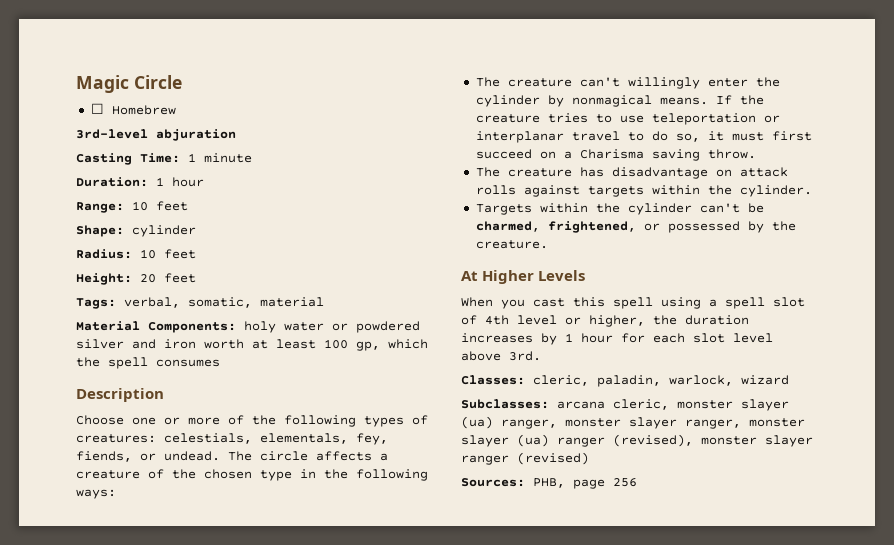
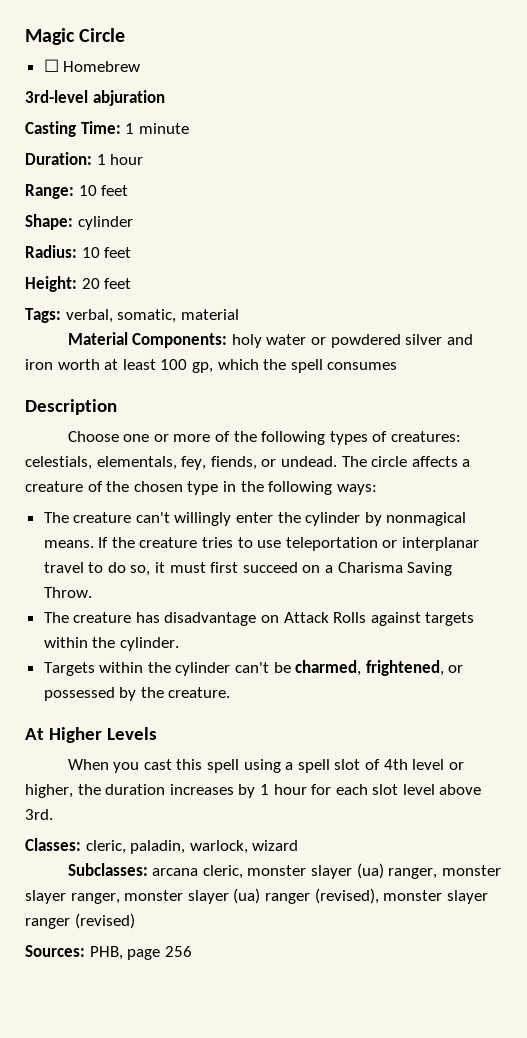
[651,149,756,161] saving throw. -> [407,562,453,576] [43,587,92,598] Saving Throw.
[739,167,788,177] [475,185,516,195] attack rolls -> [283,612,367,623] Attack Rolls

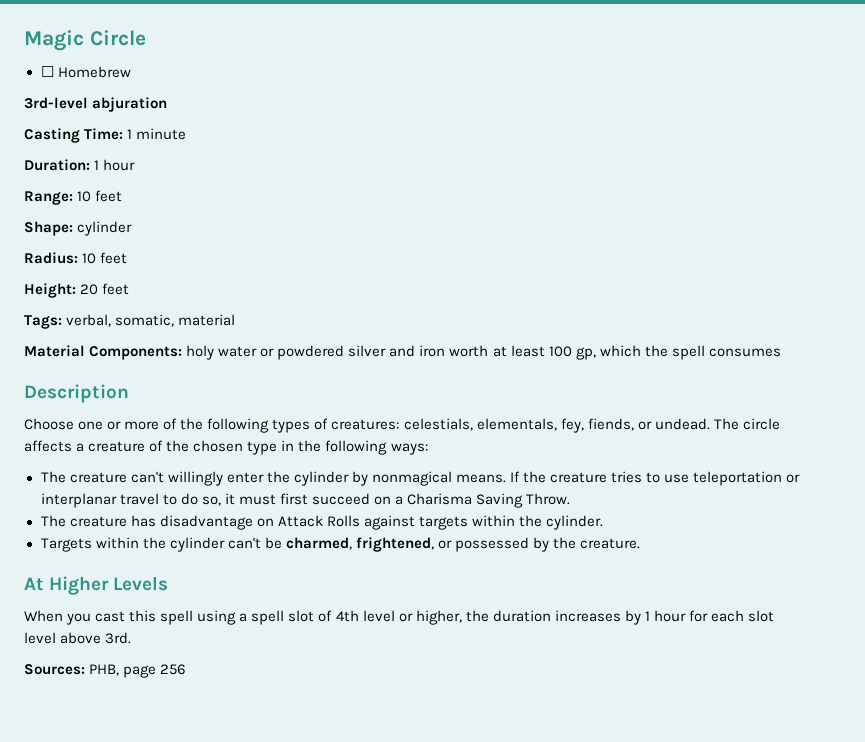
[25,838,299,854] [67,863,501,879] [25,888,488,904] [25,913,135,929] // Classes: cleric, paladin, warlock, wizard // Subclasses: arcana cleric, monster slayer (ua) ranger, monster slayer ranger, monster slayer (ua) ranger (revised), monster slayer ranger (revised) -> (132, 638) none

